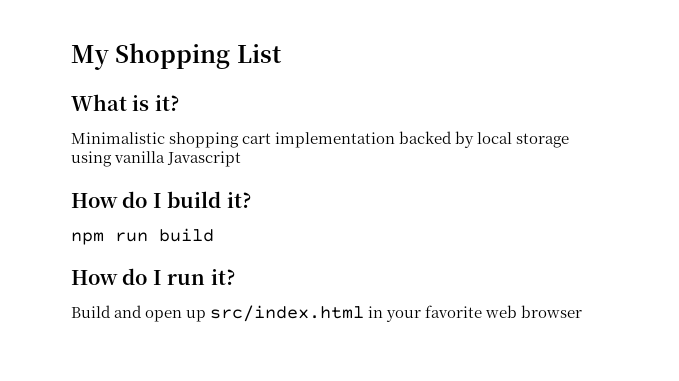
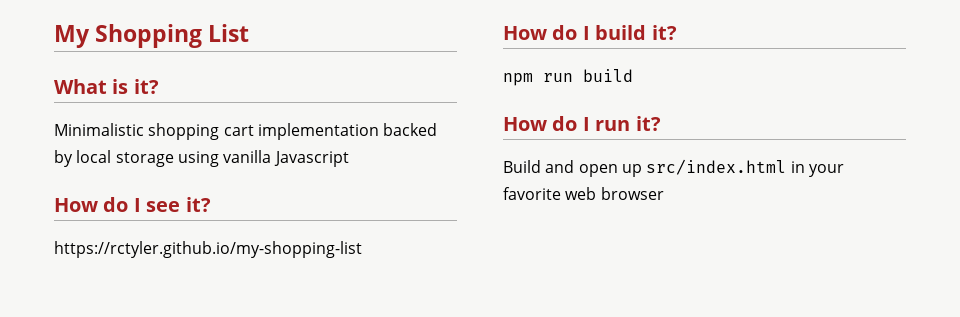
(242, 159) none -> [54,197,211,212] [54,241,362,258] // How do I see it? // https://rctyler.github.io/my-shopping-list

